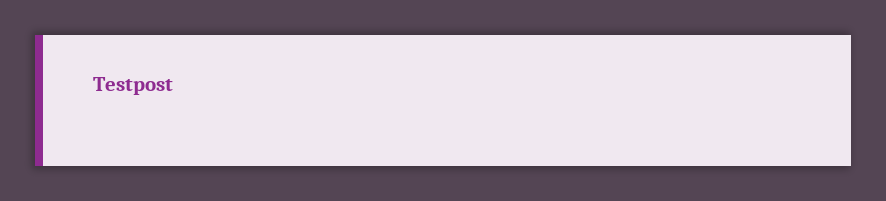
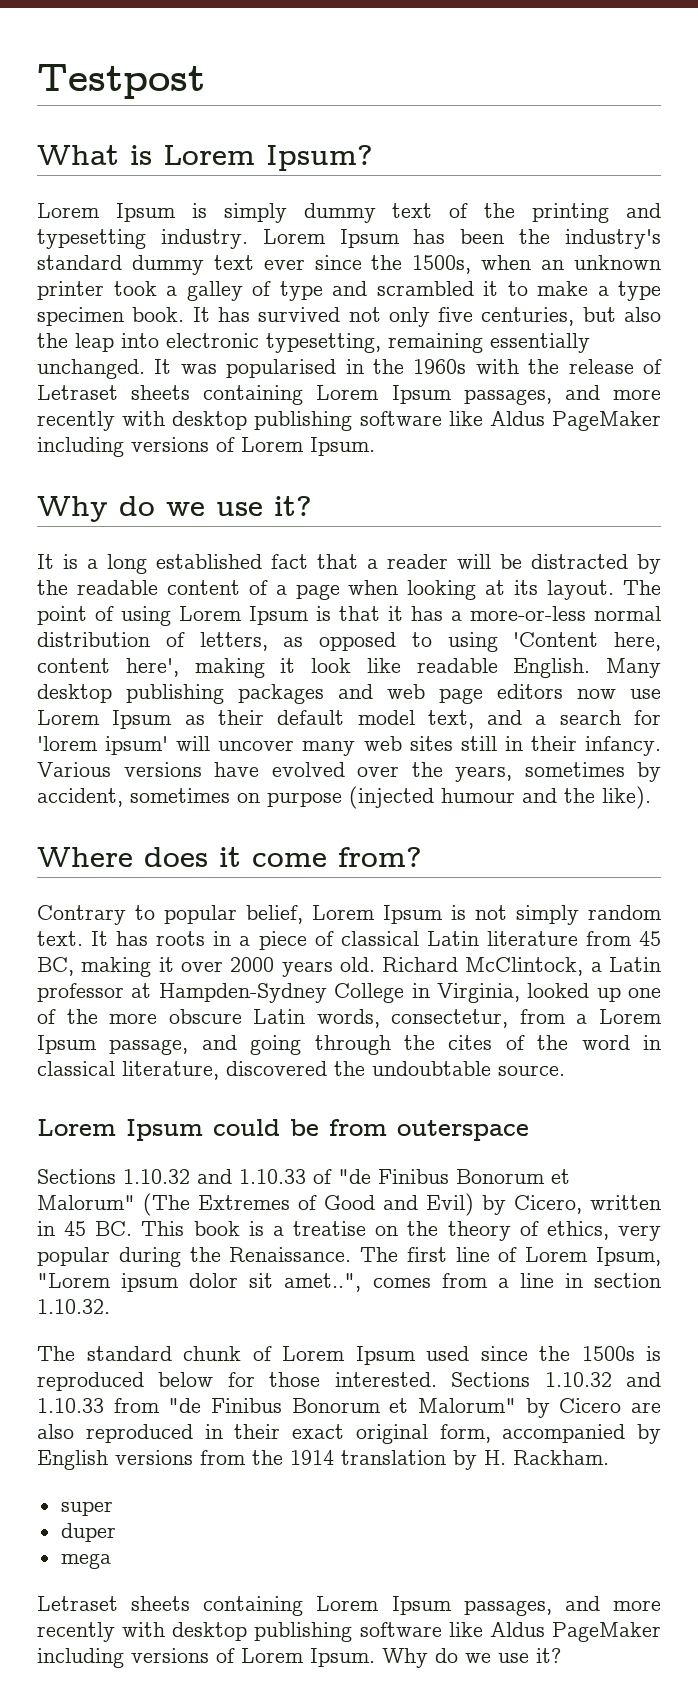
(173, 86) none -> [37,145,373,171] [37,203,662,223] [37,229,661,249] [37,255,662,275] [37,281,661,301] [37,307,661,327] [37,333,590,353] [37,359,662,379] [37,385,661,405] [37,411,662,431] [37,437,375,457] [37,496,312,522] [37,554,661,574] [37,580,662,600] [37,606,661,626] [37,632,661,652] [37,658,661,678] [37,684,661,704] [37,710,661,729] [37,736,662,756] [37,762,661,782] [37,786,651,809] [37,847,422,867] [37,905,662,925] [37,931,661,950] [37,957,661,977] [37,983,661,1003] [37,1009,662,1028] [37,1035,661,1055] [37,1061,565,1080] [37,1119,529,1141] [37,1169,570,1184] [37,1193,661,1216] [37,1221,661,1241] [37,1247,661,1267] [37,1273,662,1292] [37,1299,110,1314] [37,1346,661,1365] [37,1372,662,1391] [37,1398,661,1418] [37,1424,661,1444] [37,1450,609,1470] [60,1501,113,1516] [60,1523,116,1542] [60,1553,111,1569] [37,1596,661,1616] [37,1622,662,1642] [37,1648,561,1668] // What is Lorem Ipsum? // Lorem Ipsum is simply dummy text of the printing and typesetting industry. Lorem Ipsum has been the industry's standard dummy text ever since the 1500s, when an unknown printer took a galley of type and scrambled it to make a type specimen book. It has survived not only five centuries, but also the leap into electronic typesetting, remaining essentially unchanged. It was popularised in the 1960s with the release of Letraset sheets containing Lorem Ipsum passages, and more recently with desktop publishing software like Aldus PageMaker including versions of Lorem Ipsum. // Why do we use it? // It is a long established fact that a reader will be distracted by the readable content of a page when looking at its layout. The point of using Lorem Ipsum is that it has a more-or-less normal distribution of letters, as opposed to using 'Content here, content here', making it look like readable English. Many desktop publishing packages and web page editors now use Lorem Ipsum as their default model text, and a search for 'lorem ipsum' will uncover many web sites still in their infancy. Various versions have evolved over the years, sometimes by accident, sometimes on purpose (injected humour and the like). // Where does it come from? // Contrary to popular belief, Lorem Ipsum is not simply random text. It has roots in a piece of classical Latin literature from 45 BC, making it over 2000 years old. Richard McClintock, a Latin professor at Hampden-Sydney College in Virginia, looked up one of the more obscure Latin words, consectetur, from a Lorem Ipsum passage, and going through the cites of the word in classical literature, discovered the undoubtable source. // Lorem Ipsum could be from outerspace // Sections 1.10.32 and 1.10.33 of "de Finibus Bonorum et Malorum" (The Extremes of Good and Evil) by Cicero, written in 45 BC. This book is a treatise on the theory of ethics, very popular during the Renaissance. The first line of Lorem Ipsum, "Lorem ipsum dolor sit amet..", comes from a line in section 1.10.32. // The standard chunk of Lorem Ipsum used since the 1500s is reproduced below for those interested. Sections 1.10.32 and 1.10.33 from "de Finibus Bonorum et Malorum" by Cicero are also reproduced in their exact original form, accompanied by English versions from the 1914 translation by H. Rackham. // super // duper // mega // Letraset sheets containing Lorem Ipsum passages, and more recently with desktop publishing software like Aldus PageMaker including versions of Lorem Ipsum. Why do we use it?

